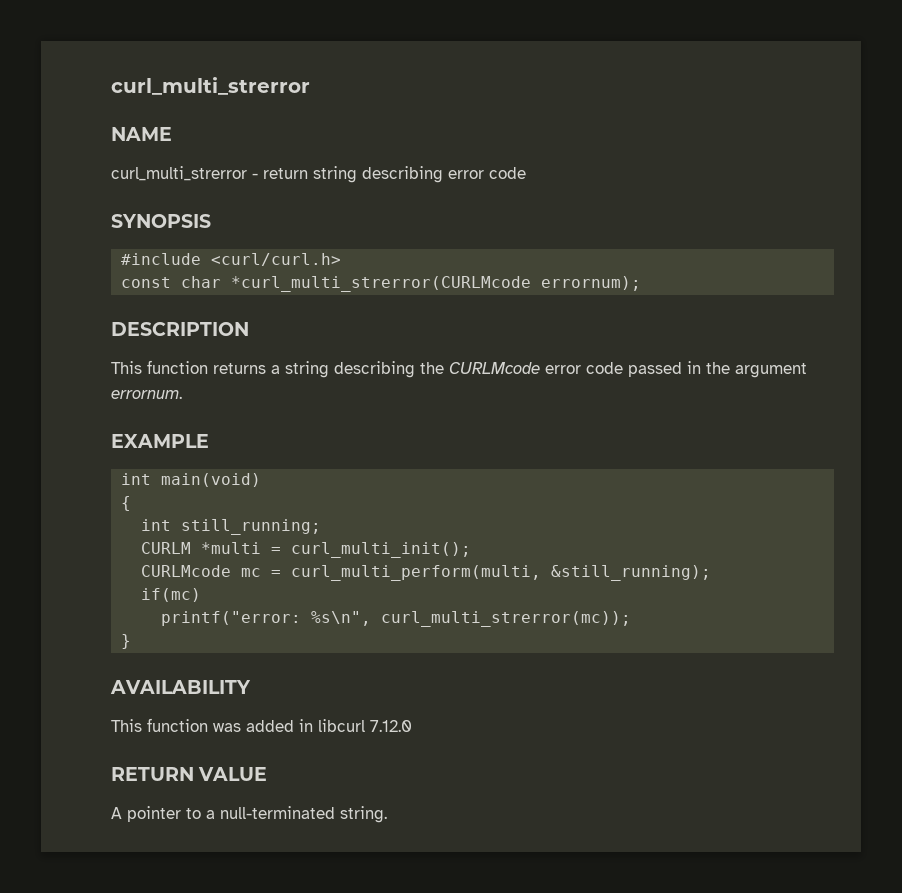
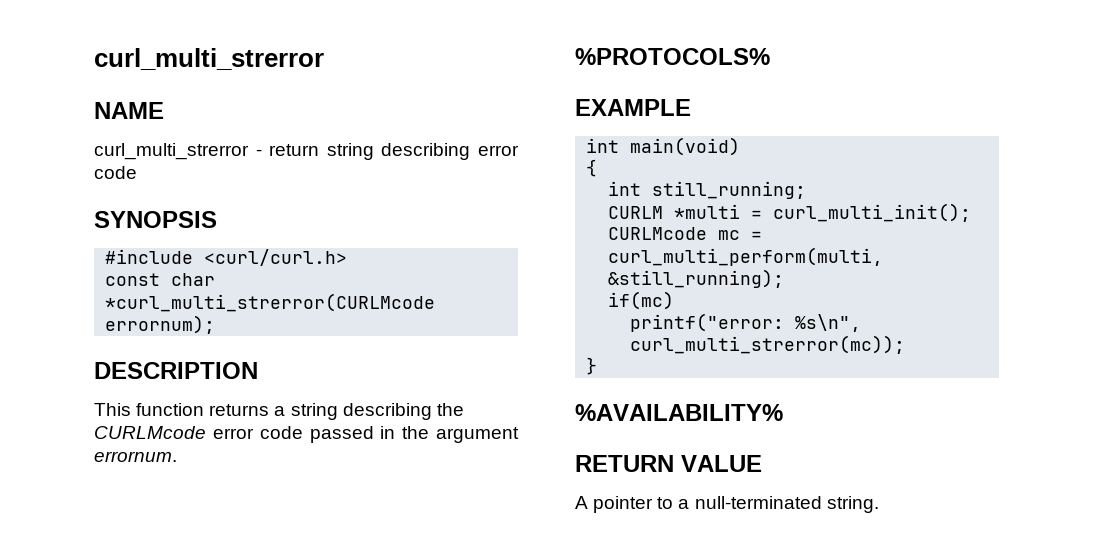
(182, 394) none -> [575,48,770,65] // %PROTOCOLS%
[110,680,251,694] [111,718,412,732] AVAILABILITY // This function was added in libcurl 7.12.0 -> [575,404,783,421] %AVAILABILITY%

